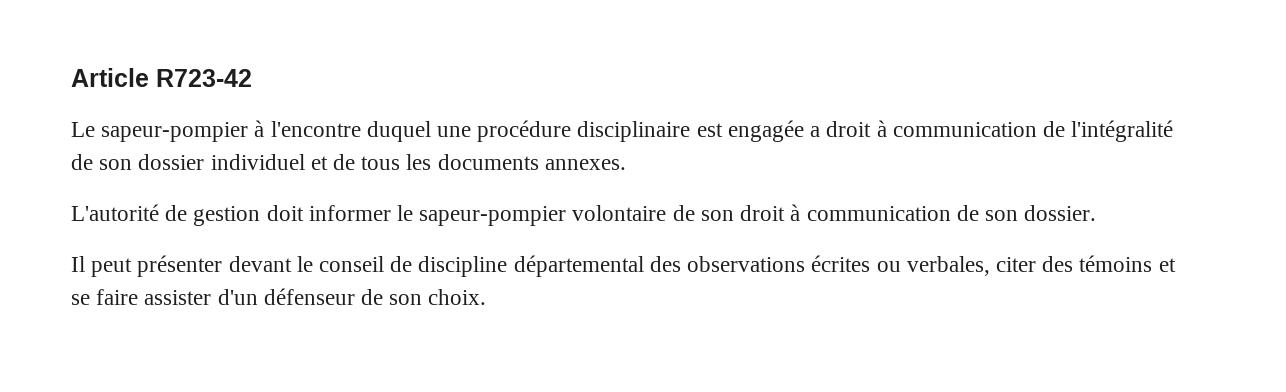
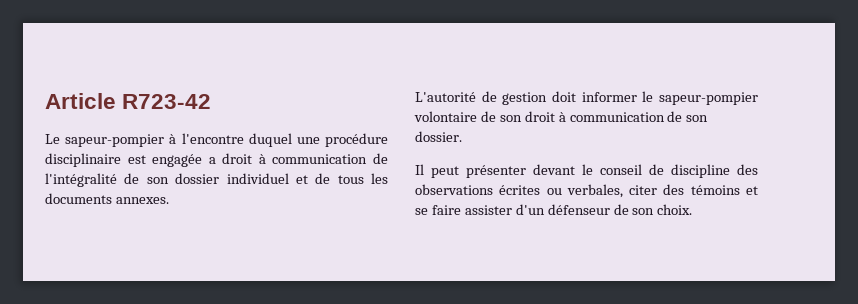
[513,255,644,277] départemental -> (730, 171) none

